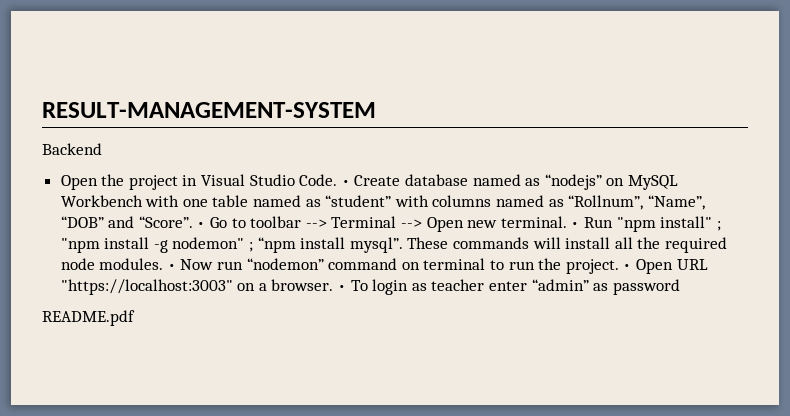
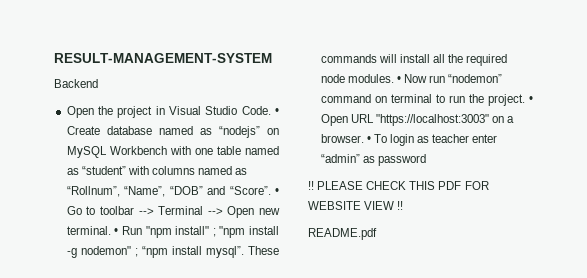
(680, 287) none -> [308,181,489,190] [308,201,404,210] // !! PLEASE CHECK THIS PDF FOR WEBSITE VIEW !!

